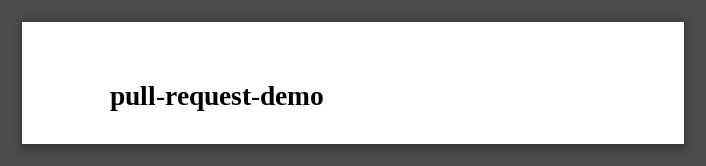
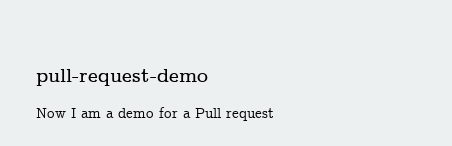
(324, 98) none -> [36,107,274,121] // Now I am a demo for a Pull request

